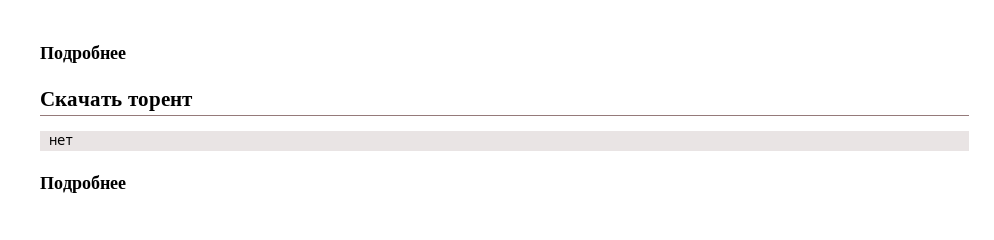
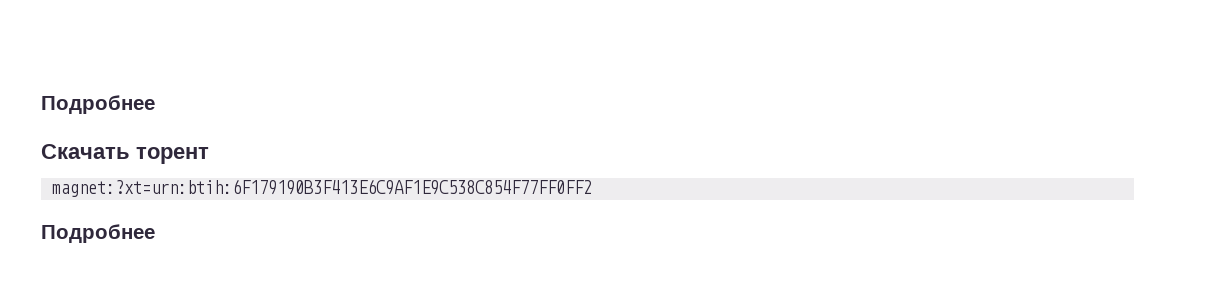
[49,137,74,145] нет -> [52,179,593,197] magnet:?xt=urn:btih:6F179190B3F413E6C9AF1E9C538C854F77FF0FF2

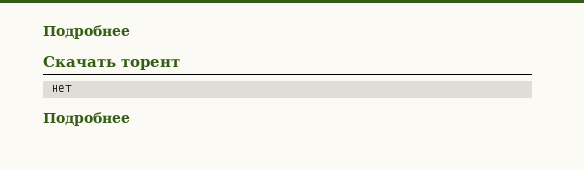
[52,179,593,197] magnet:?xt=urn:btih:6F179190B3F413E6C9AF1E9C538C854F77FF0FF2 -> [50,85,72,92] нет

